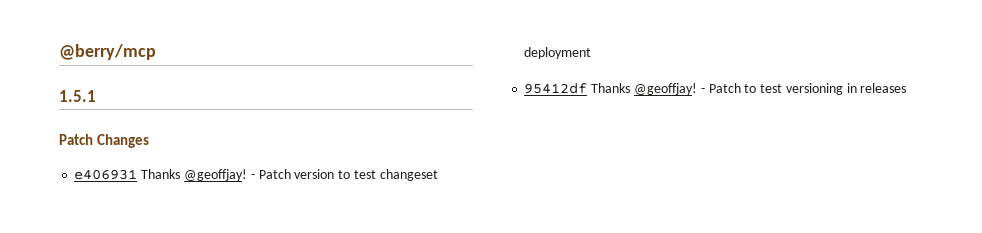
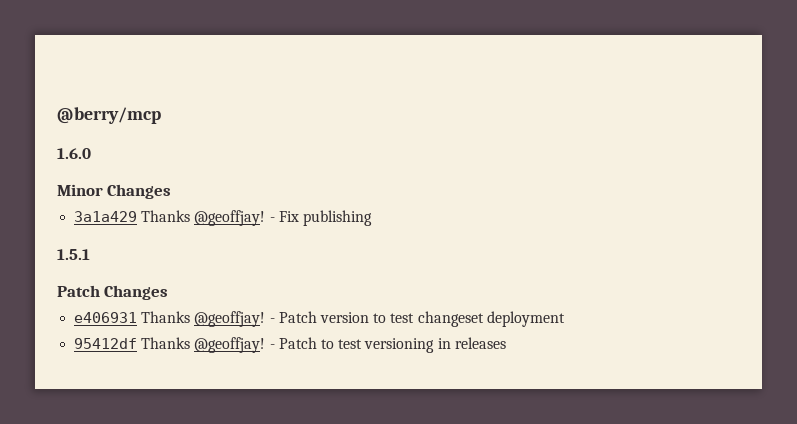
(156, 52) none -> [57,148,91,159] [57,184,172,199] [74,210,372,226] // 1.6.0 // Minor Changes // 3a1a429 Thanks @geoffjay! - Fix publishing

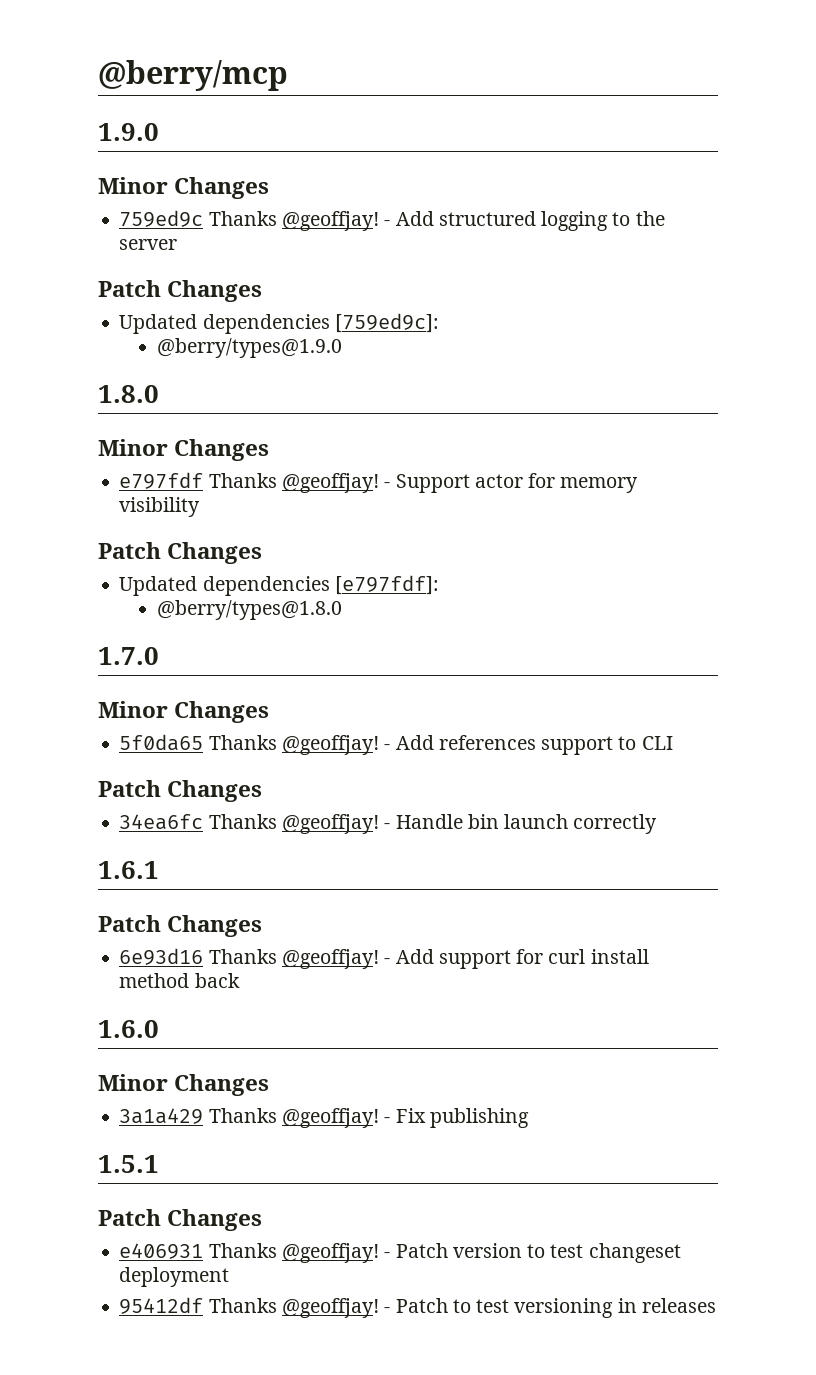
(161, 115) none -> [98,123,159,141] [98,177,270,199] [119,210,665,231] [119,239,178,250] [98,280,263,302] [119,313,439,334] [156,338,342,358] [98,385,159,403] [98,439,270,461] [119,472,639,493] [119,497,201,517] [98,542,263,564] [119,575,439,596] [156,600,342,620] [98,647,159,665] [98,701,270,723] [119,734,673,755] [98,780,263,802] [119,814,658,834] [98,861,159,879] [98,915,263,937] [119,948,649,969] [119,973,240,988] // 1.9.0 // Minor Changes // 759ed9c Thanks @geoffjay! - Add structured logging to the server // Patch Changes // Updated dependencies [759ed9c]: // @berry/types@1.9.0 // 1.8.0 // Minor Changes // e797fdf Thanks @geoffjay! - Support actor for memory visibility // Patch Changes // Updated dependencies [e797fdf]: // @berry/types@1.8.0 // 1.7.0 // Minor Changes // 5f0da65 Thanks @geoffjay! - Add references support to CLI // Patch Changes // 34ea6fc Thanks @geoffjay! - Handle bin launch correctly // 1.6.1 // Patch Changes // 6e93d16 Thanks @geoffjay! - Add support for curl install method back

